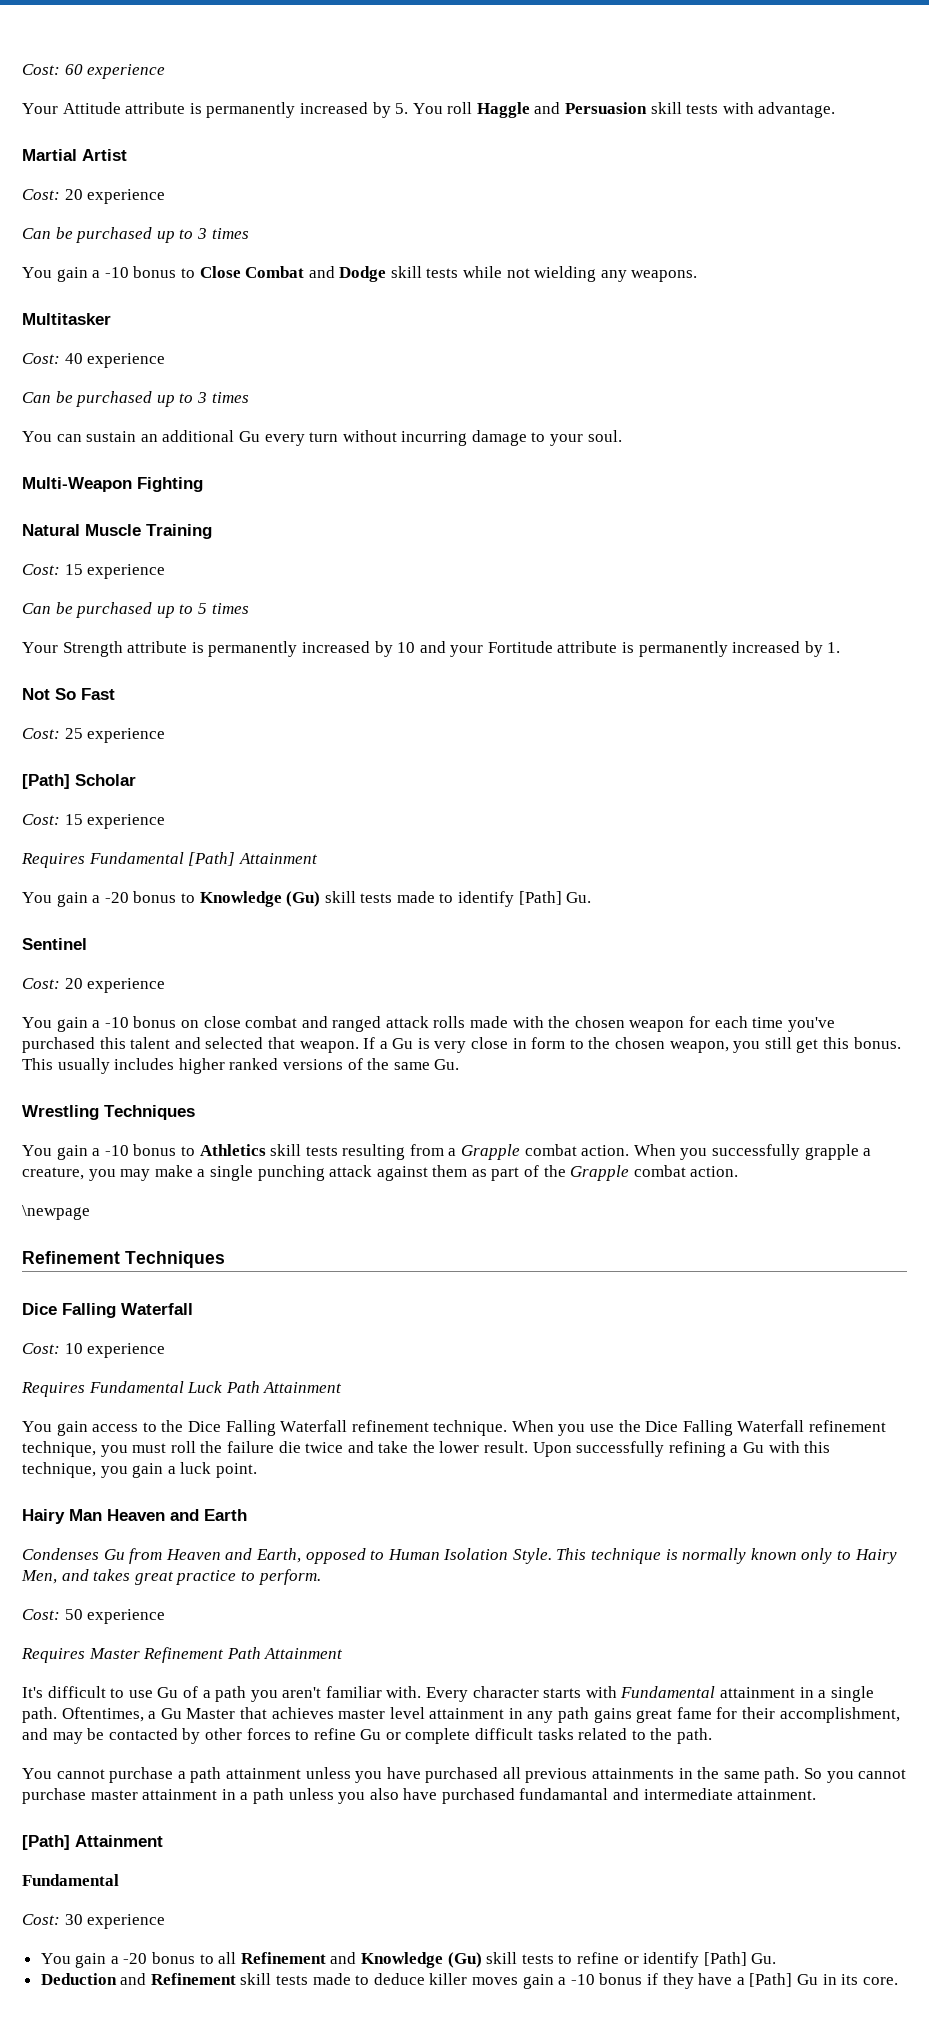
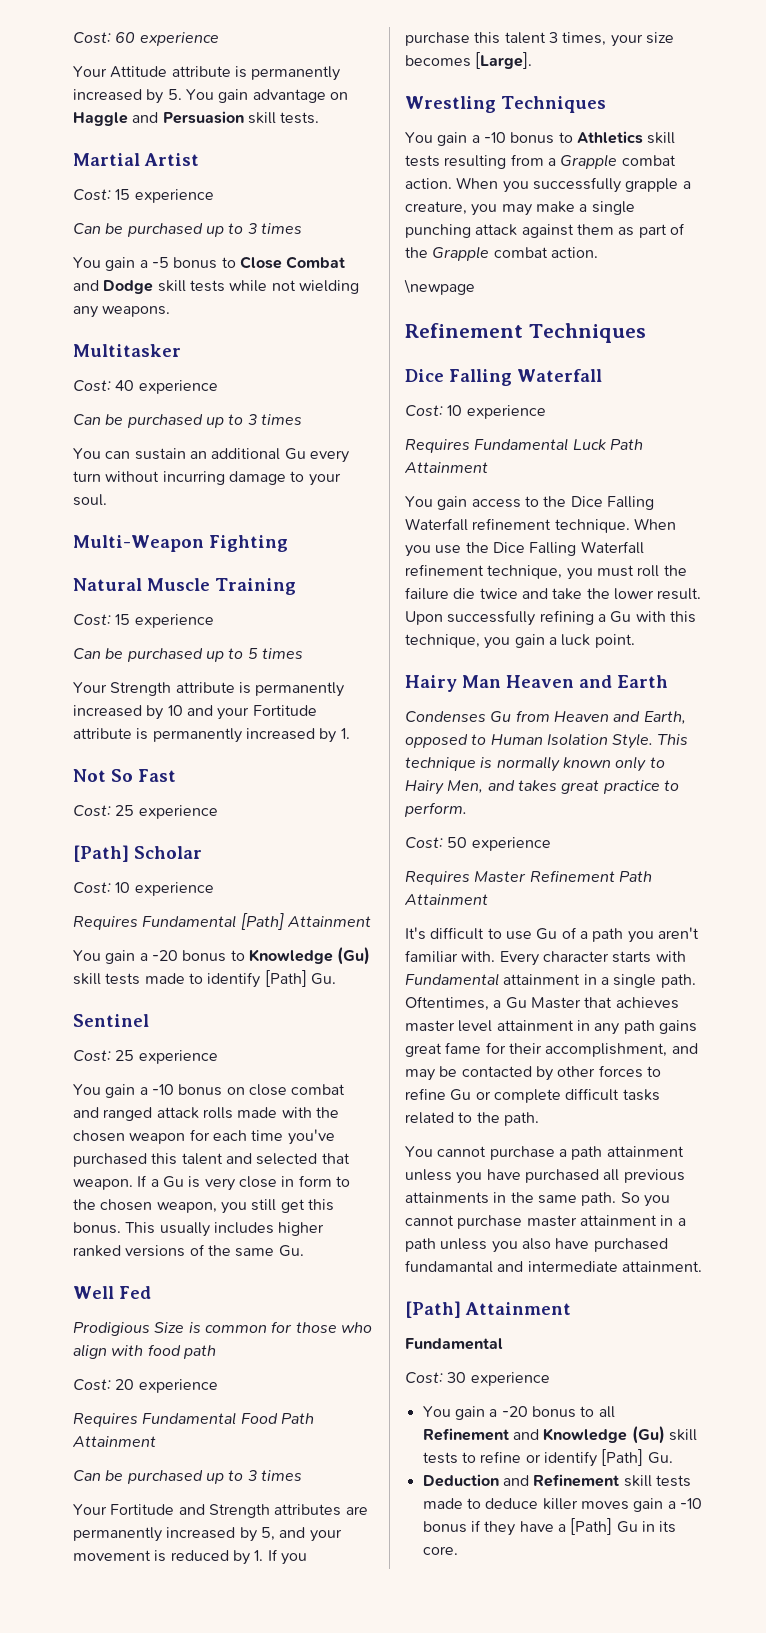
[447,102,473,114] roll -> [218,89,348,103] gain advantage on
[686,102,836,118] tests with advantage. -> [280,112,320,124] tests.
[64,189,83,200] 20 -> [115,189,131,200] 15
[104,267,129,278] -10 -> [151,257,169,268] -5
[64,814,83,825] 15 -> [115,882,131,893] 10
[64,978,83,989] 20 -> [115,1050,135,1061] 25
(460, 1064) none -> [73,1286,151,1299] [73,1321,372,1336] [73,1344,216,1359] [73,1379,218,1393] [73,1412,314,1427] [72,1436,156,1447] [73,1470,302,1484] [73,1504,368,1518] [73,1527,342,1542] [73,1549,307,1565] [405,32,674,47] [405,52,533,69] // Well Fed // Prodigious Size is common for those who align with food path // Cost: 20 experience // Requires Fundamental Food Path Attainment // Can be purchased up to 3 times // Your Fortitude and Strength attributes are permanently increased by 5, and your movement is reduced by 1. If you purchase this talent 3 times, your size becomes [Large].

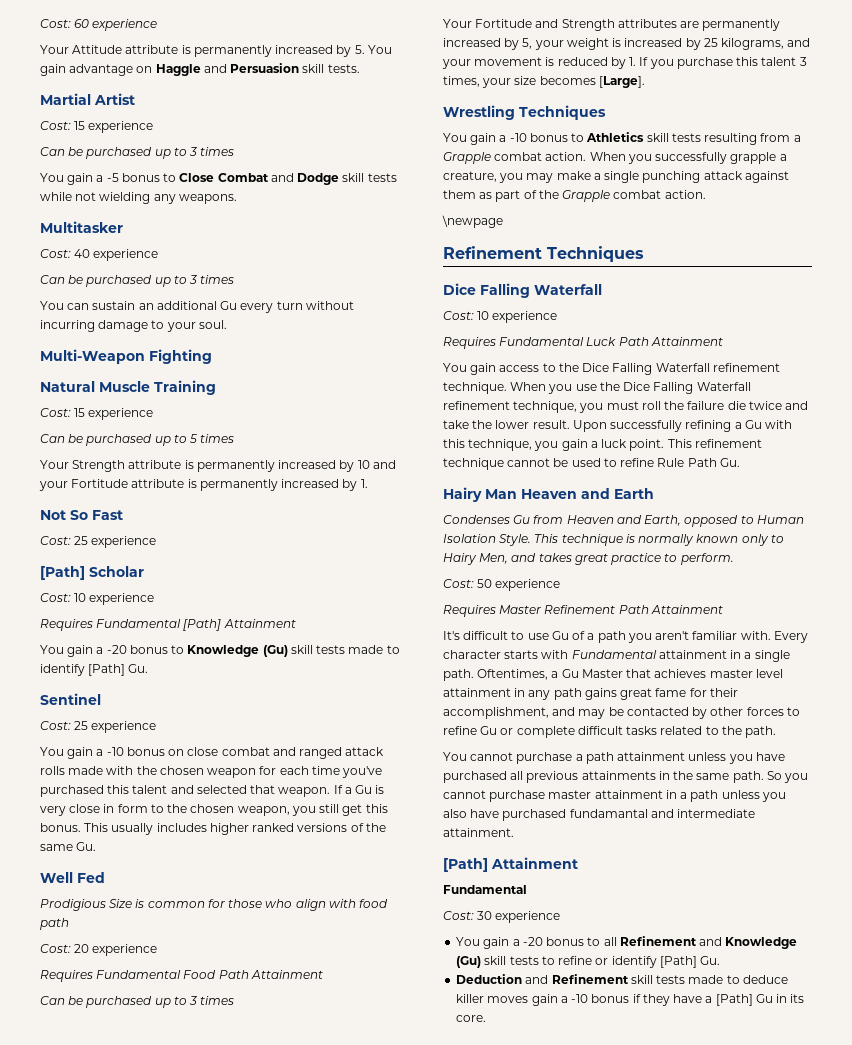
(275, 1534) none -> [534,38,785,50] your weight is increased by 25 kilograms,
(635, 641) none -> [667,439,762,448] [443,458,740,470] This refinement technique cannot be used to refine Rule Path Gu.

